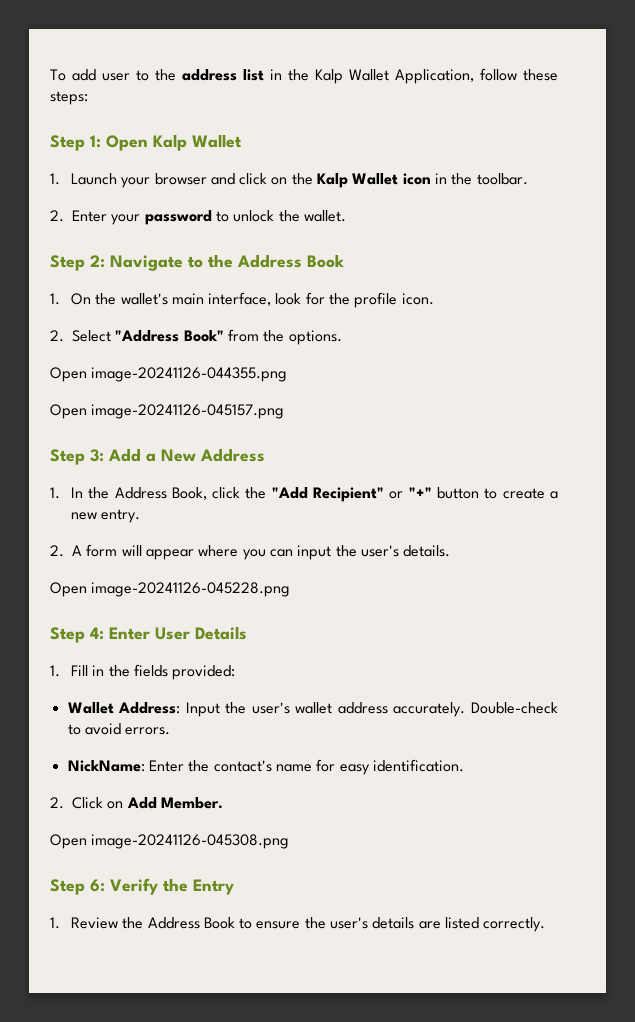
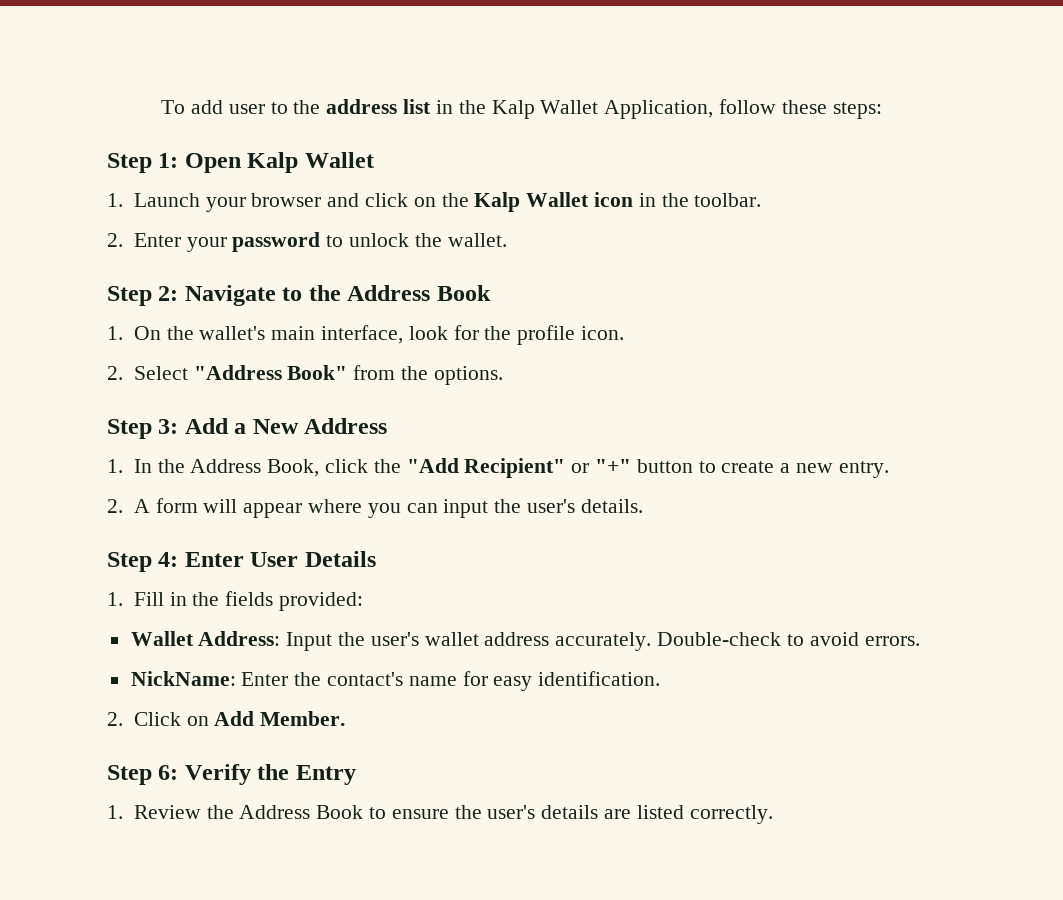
[50,367,288,382] [50,404,285,419] // Open image-20241126-044355.png // Open image-20241126-045157.png -> (503, 375) none
[50,582,291,597] // Open image-20241126-045228.png -> (643, 506) none
[50,834,290,849] // Open image-20241126-045308.png -> (346, 718) none

